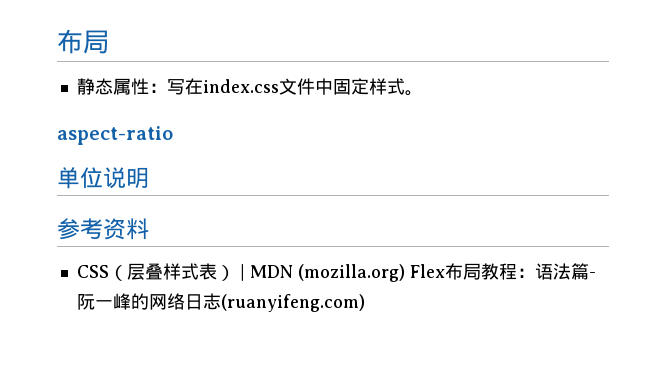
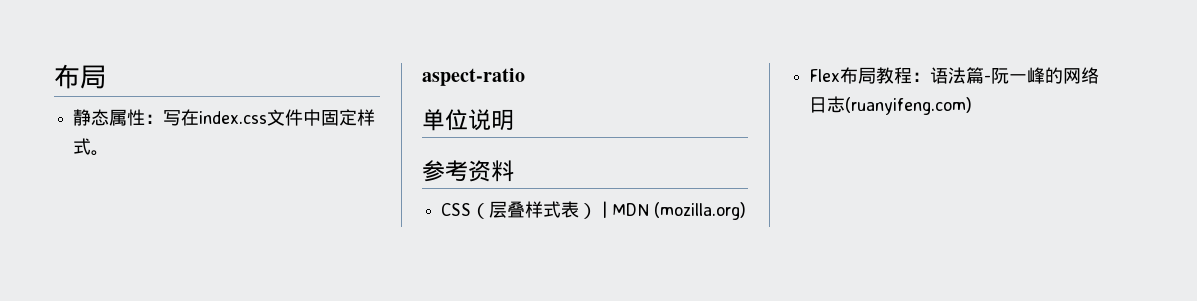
(405, 273) none -> (747, 211) //

